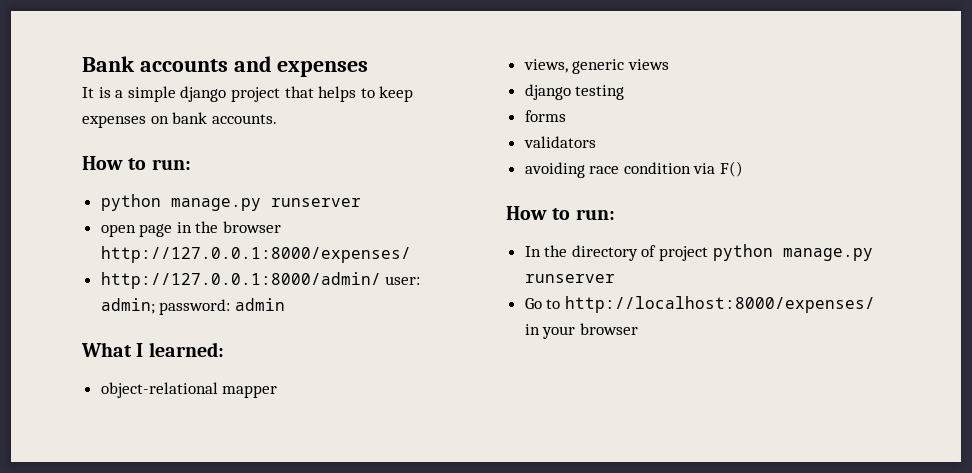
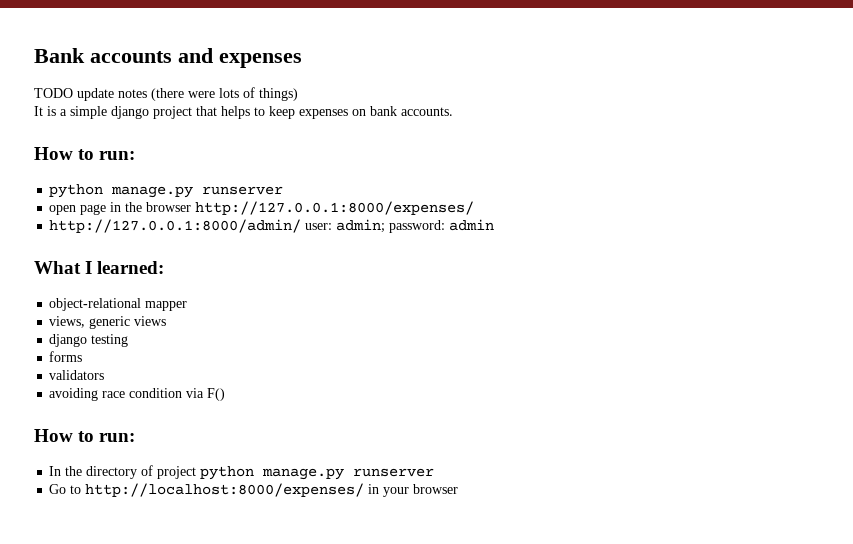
(369, 69) none -> [34,87,298,101] // TODO update notes (there were lots of things)

